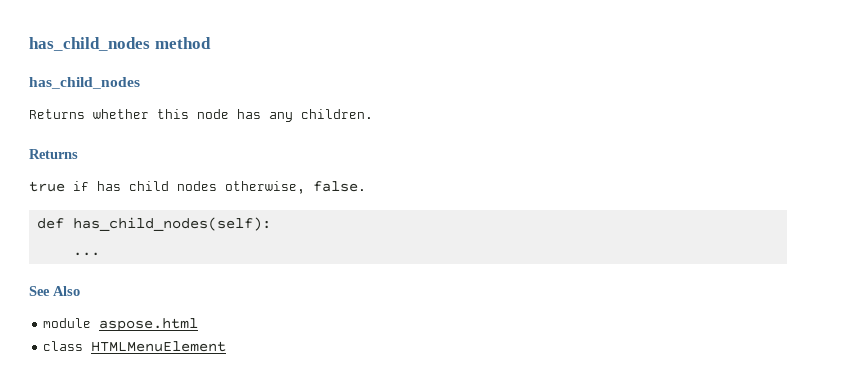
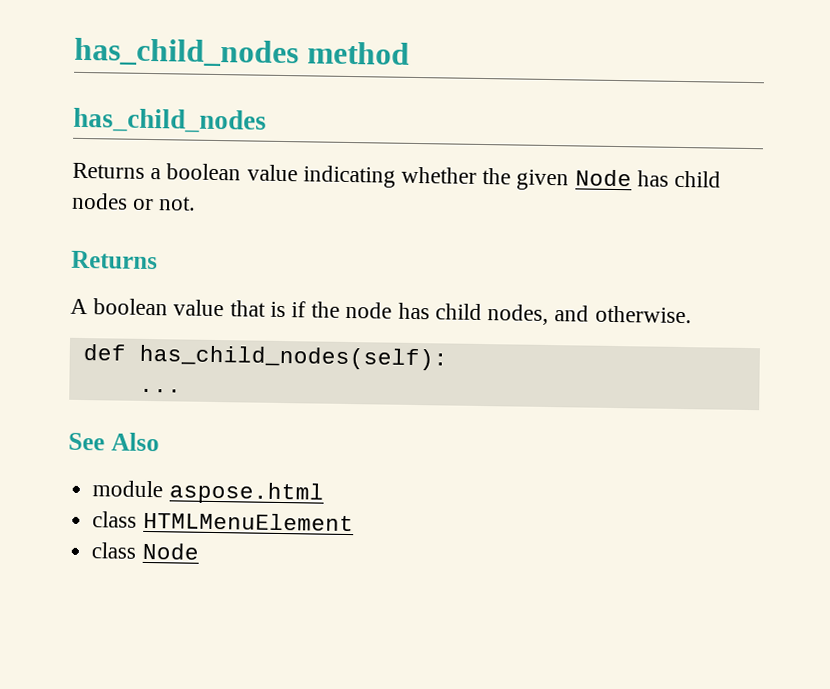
[93,109,373,122] [29,149,78,159] [29,181,366,194] whether this node has any children. // Returns // true if has child nodes otherwise, false. -> [150,163,722,191] [71,192,197,211] [71,250,158,270] [70,298,692,326] a boolean value indicating whether the given Node has child nodes or not. // Returns // A boolean value that is if the node has child nodes, and otherwise.
(227, 346) none -> [91,542,199,560] // class Node

